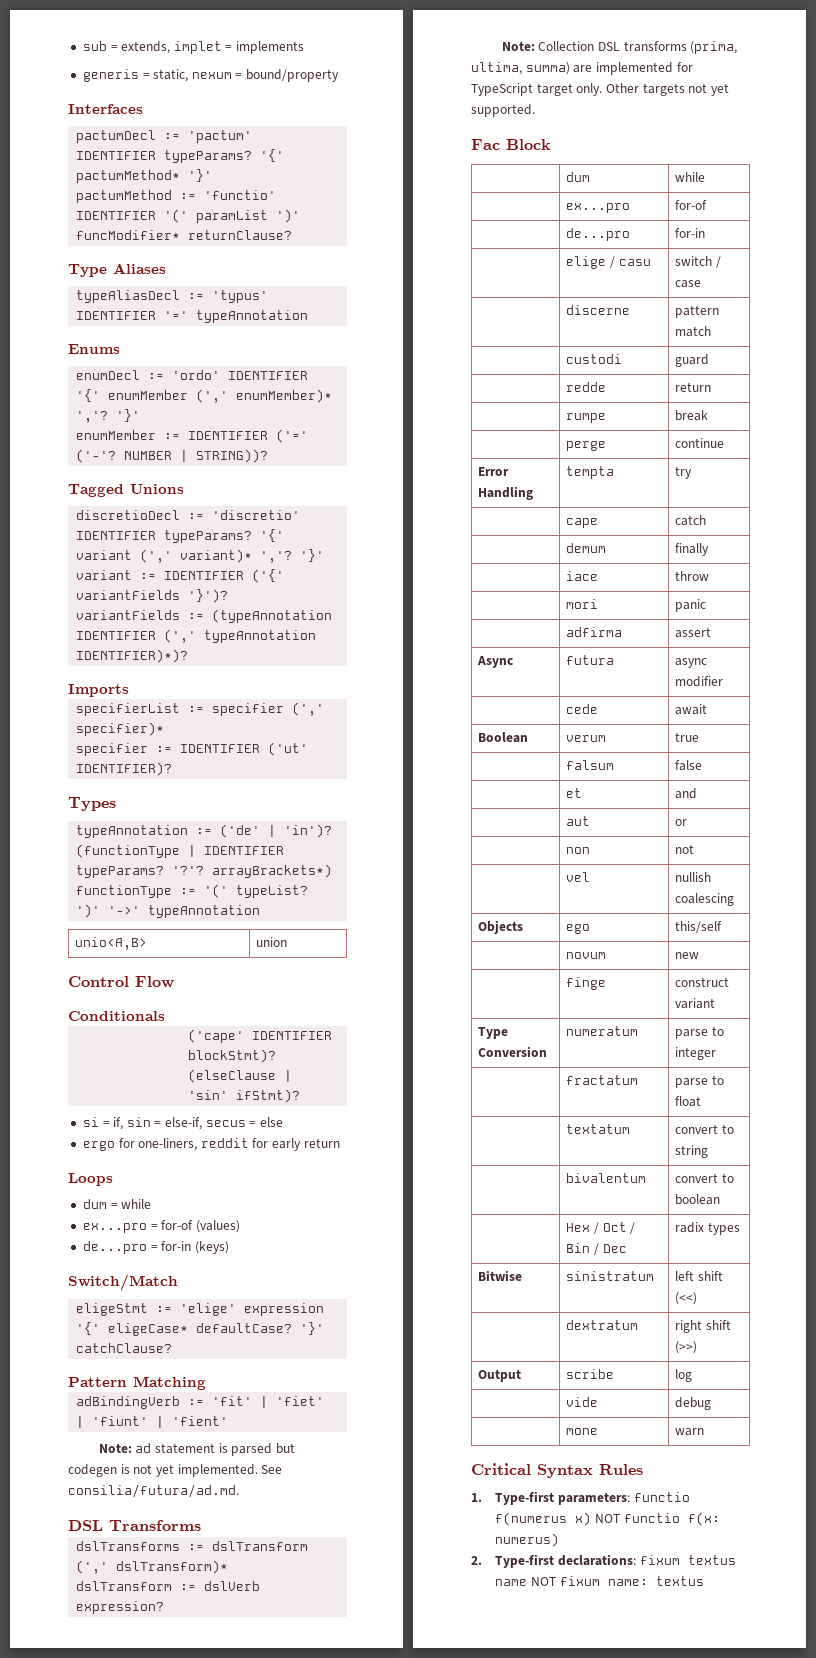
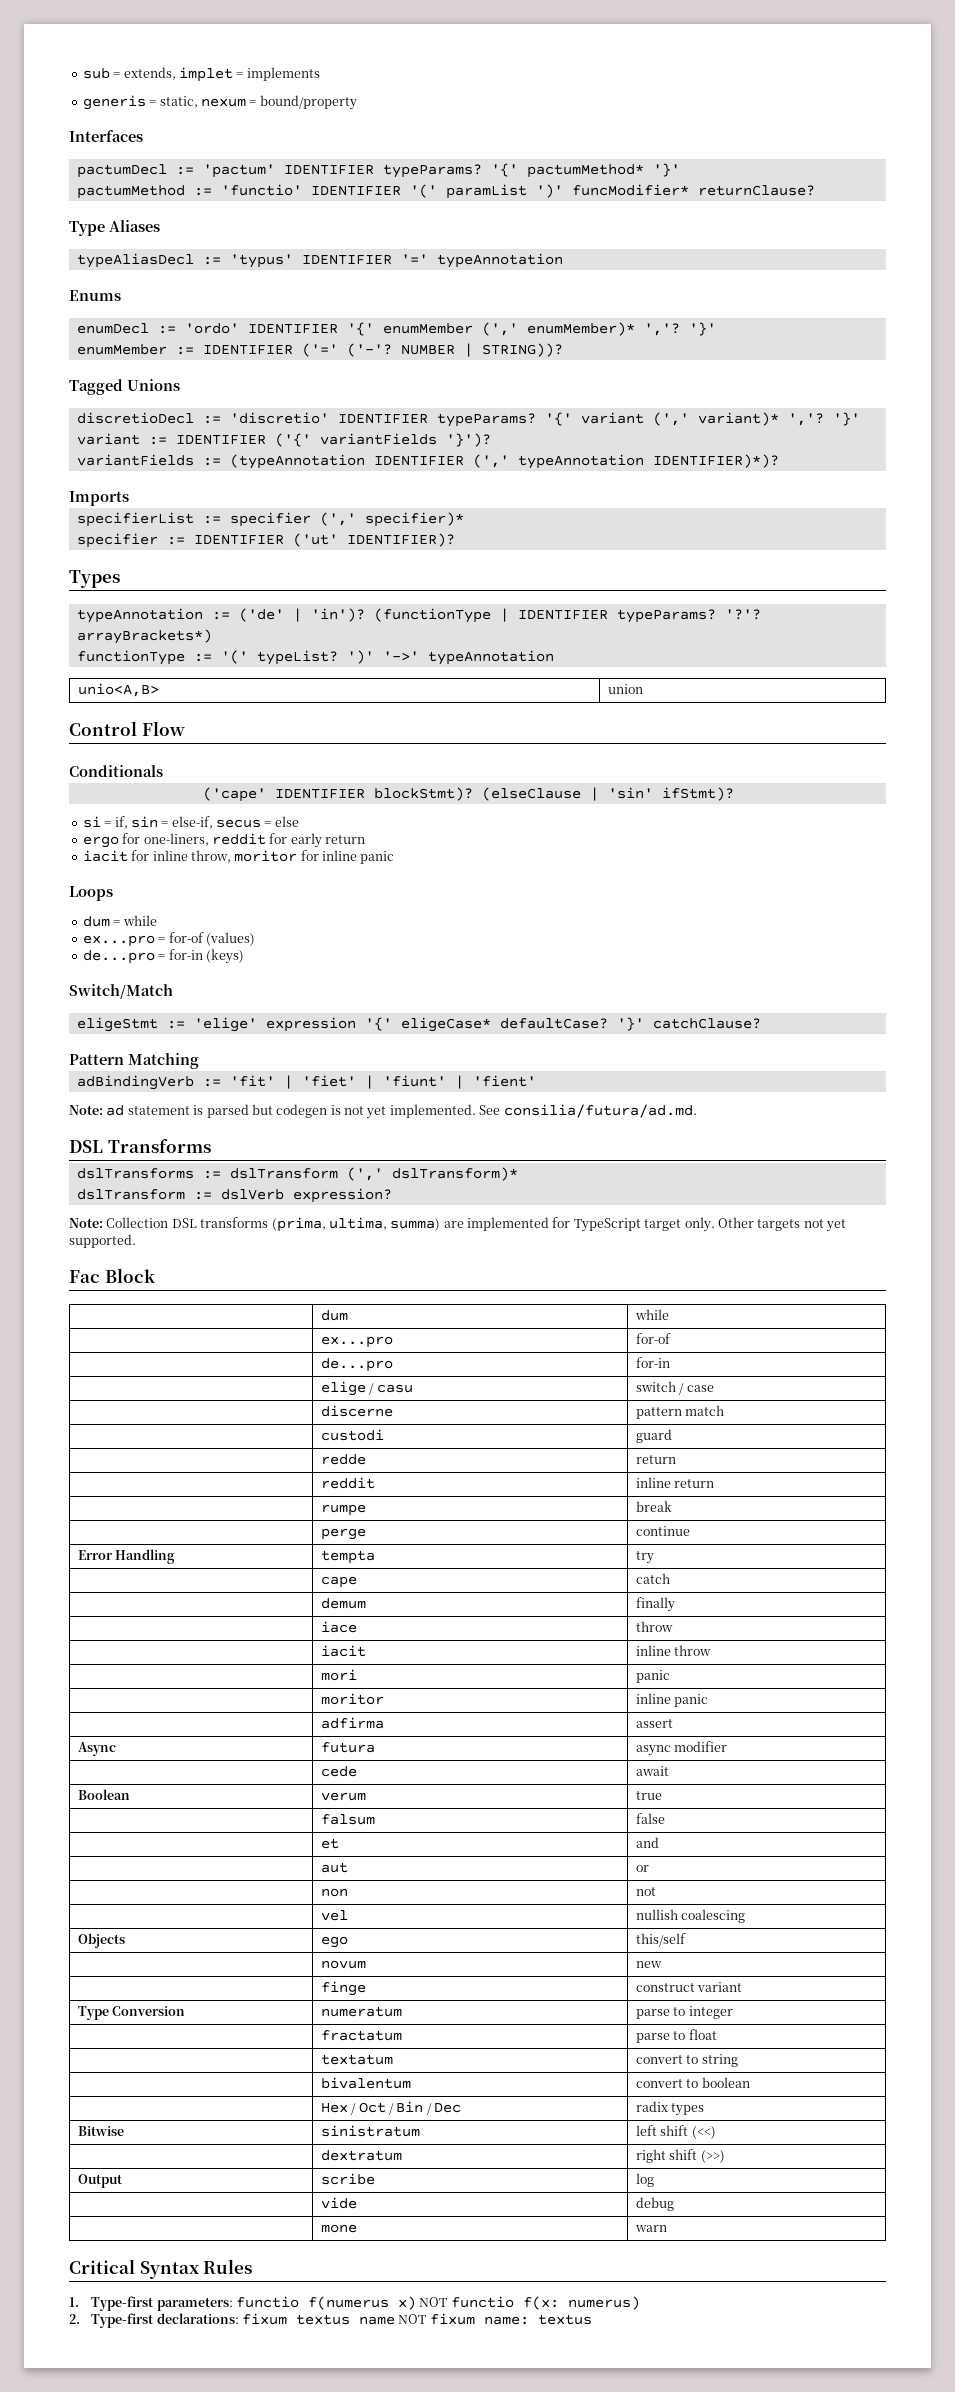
(340, 1143) none -> [82,850,395,864] // iacit for inline throw, moritor for inline panic
(712, 387) none -> [320,1477,375,1489] [635,1477,715,1488] // | reddit | inline return
(710, 576) none -> [320,1645,366,1657] [635,1645,712,1656] // | iacit | inline throw
(707, 605) none -> [320,1693,384,1705] [635,1693,709,1707] // | moritor | inline panic

